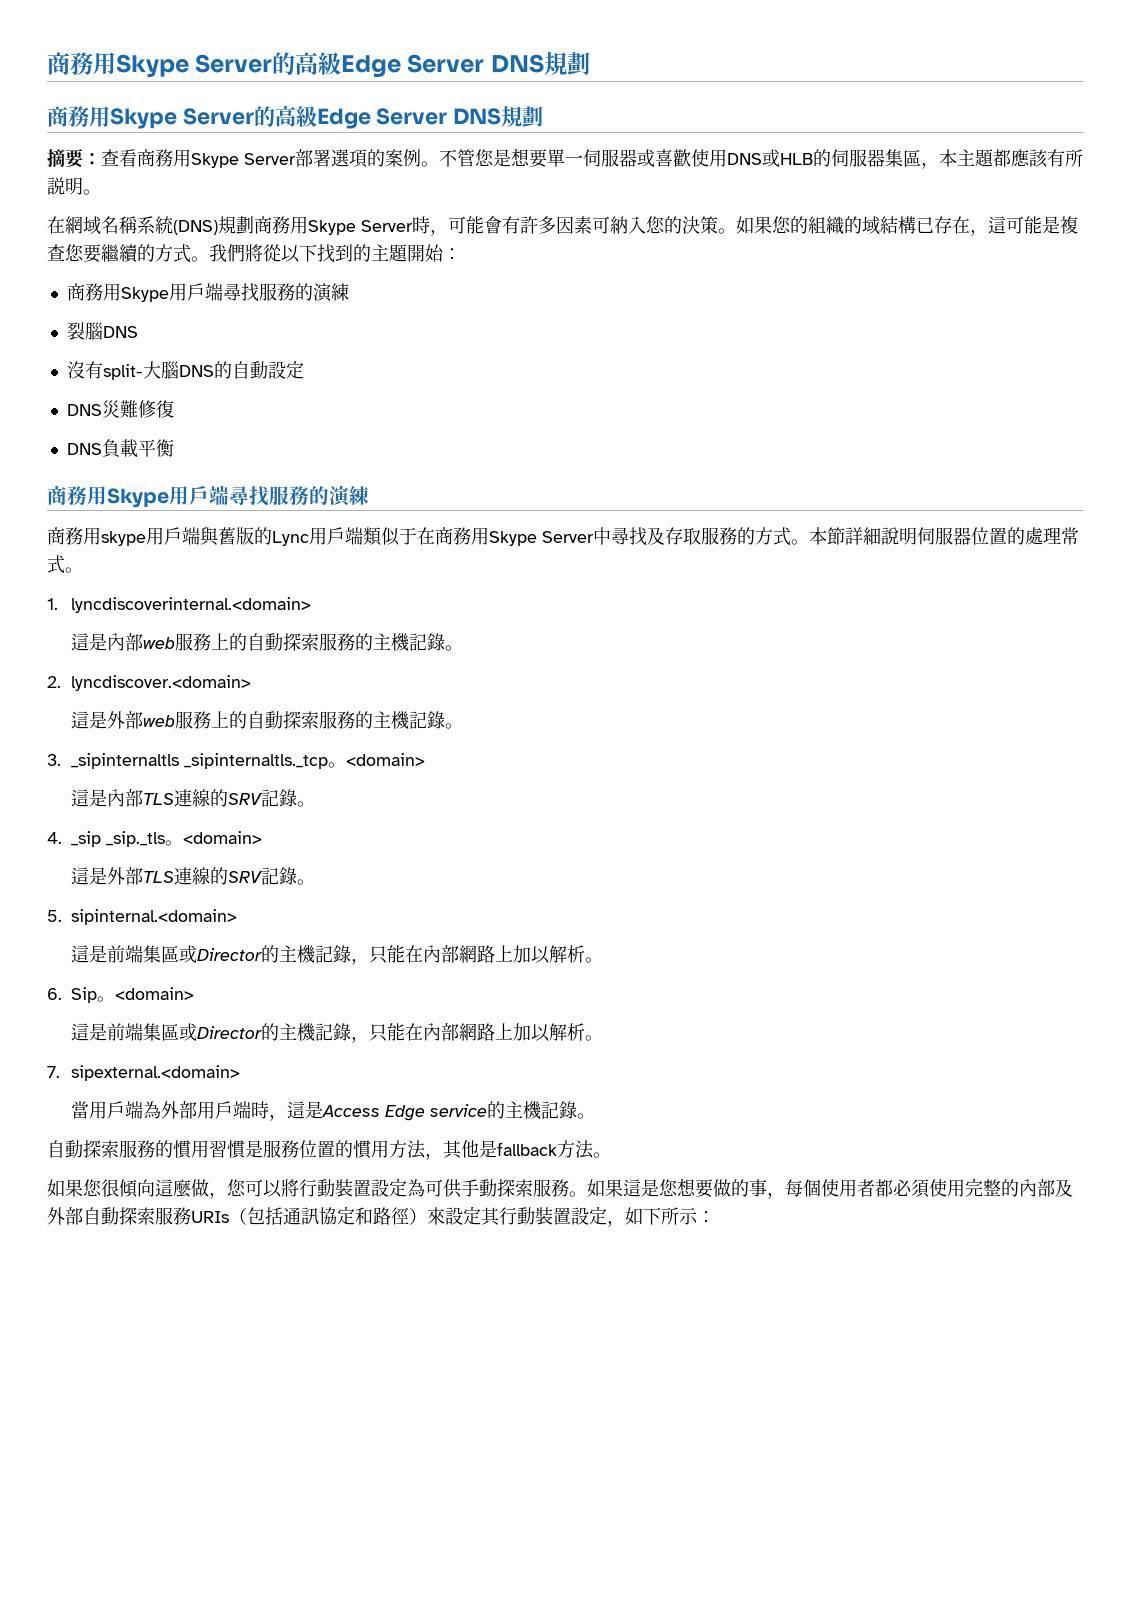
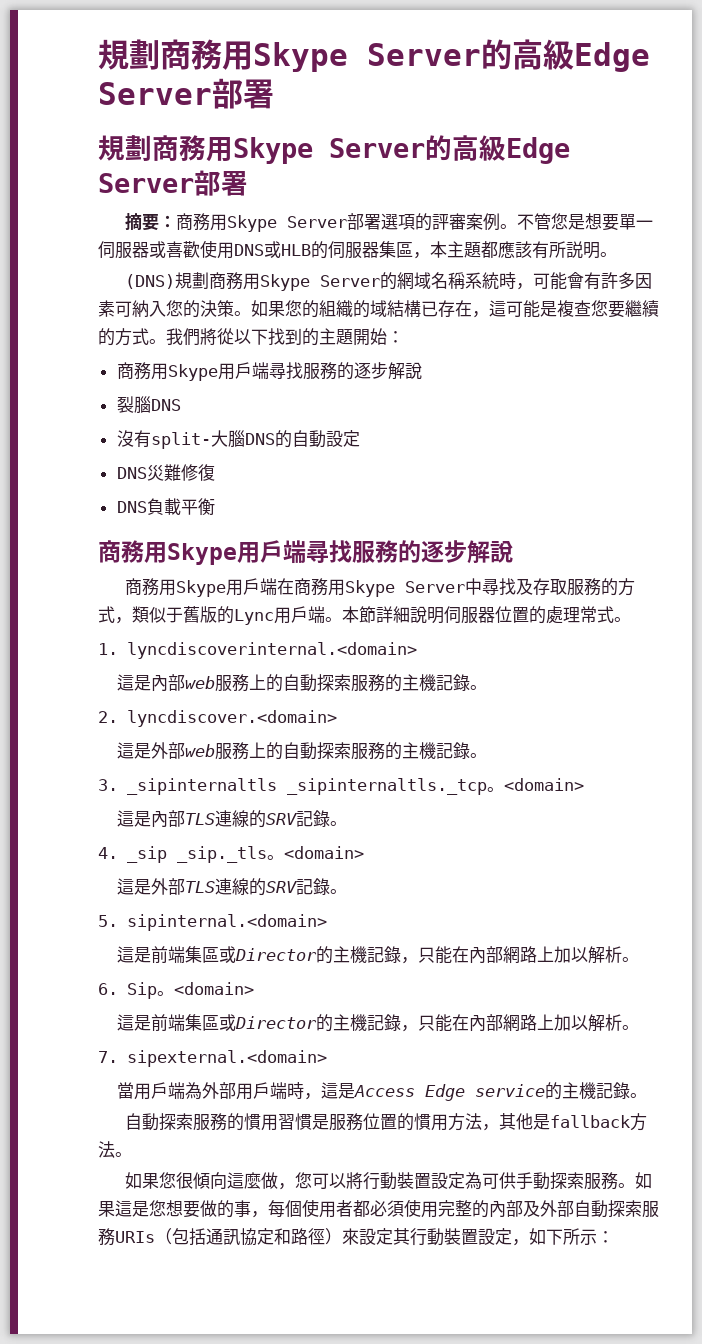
[47,52,590,78] [47,105,544,129] 商務用Skype Server的高級Edge Server DNS規劃 // 商務用Skype Server的高級Edge Server DNS規劃 -> [98,39,650,72] [98,78,274,109] [98,135,570,164] [98,170,248,196] 規劃商務用Skype Server的高級Edge Server部署 // 規劃商務用Skype Server的高級Edge Server部署
[101,149,137,167] 查看 -> (177, 221) none
(385, 158) none -> [432,213,467,230] 評審
[47,216,173,235] 在網域名稱系統 -> (617, 254) none
(413, 226) none -> [380,272,500,290] 的網域名稱系統
[312,283,349,302] 演練 -> [353,362,422,380] 逐步解說
[329,485,369,507] [47,526,417,546] 演練 // 商務用skype用戶端與舊版的Lync用戶端類似于 -> [421,540,513,564] [125,578,278,597] 逐步解說 // 商務用Skype用戶端
(791, 536) none -> [115,606,325,625] ，類似于舊版的Lync用戶端

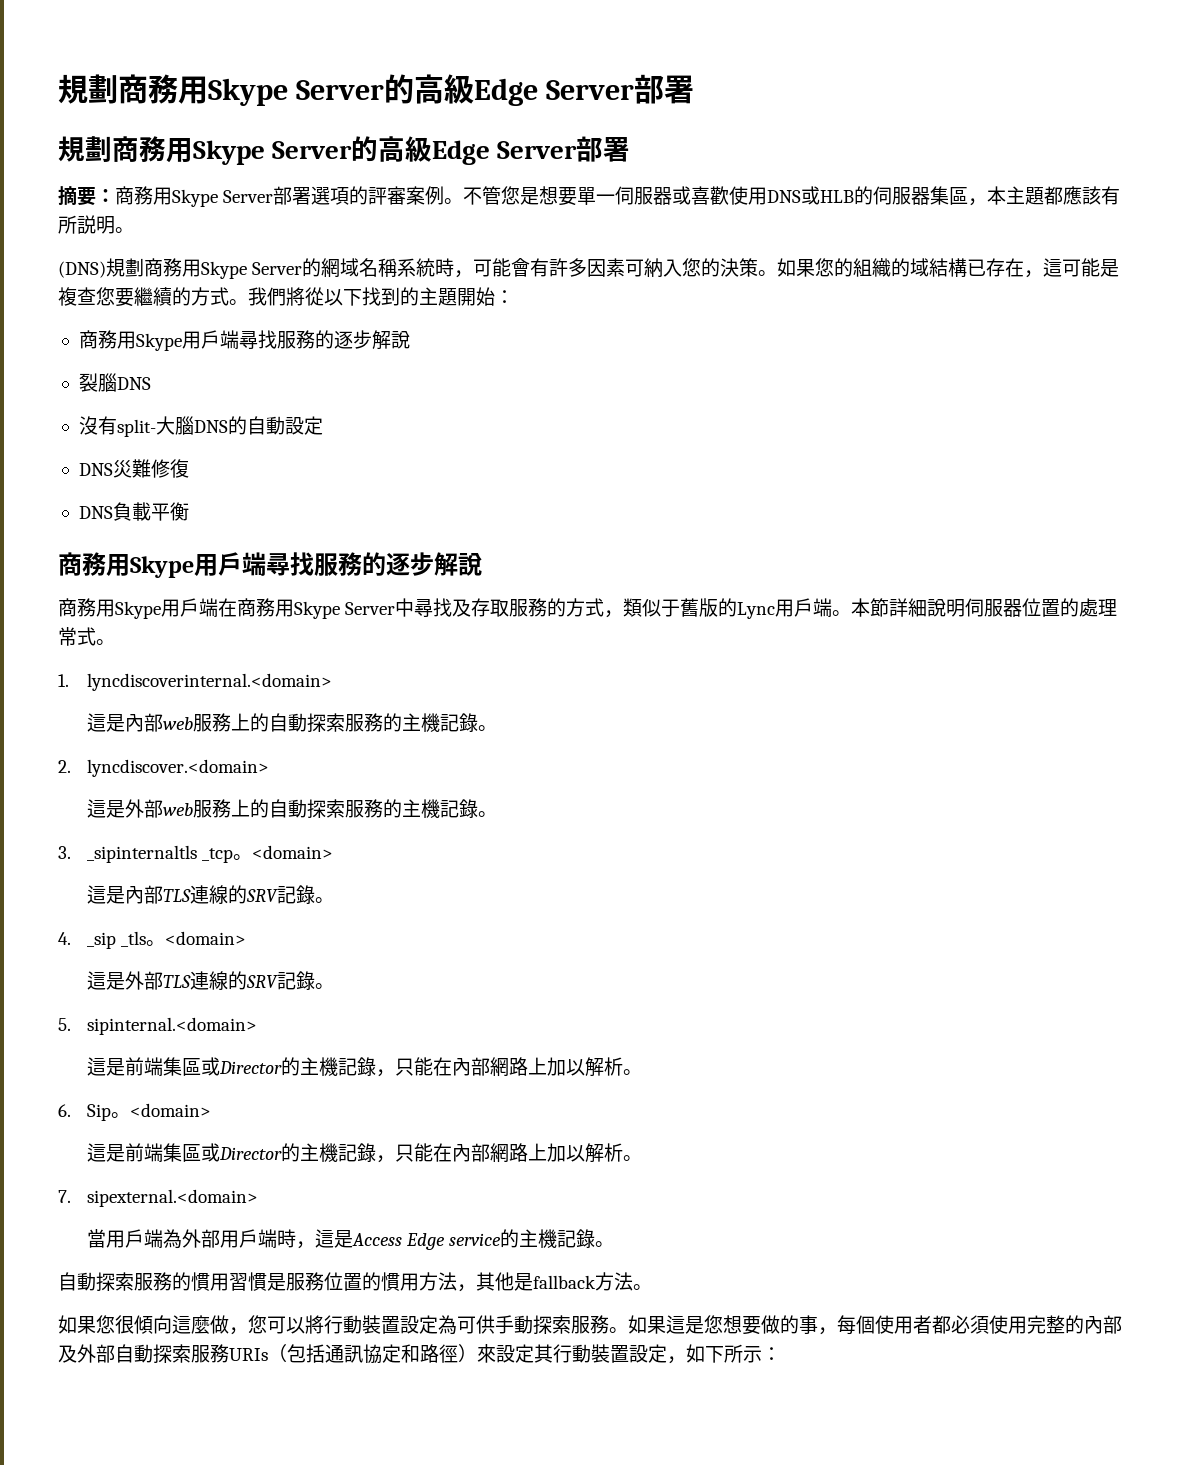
[286,778,487,795] _sipinternaltls._tcp -> [201,848,233,863] _tcp
[176,846,267,863] _sip._tls -> [120,931,146,947] _tls

